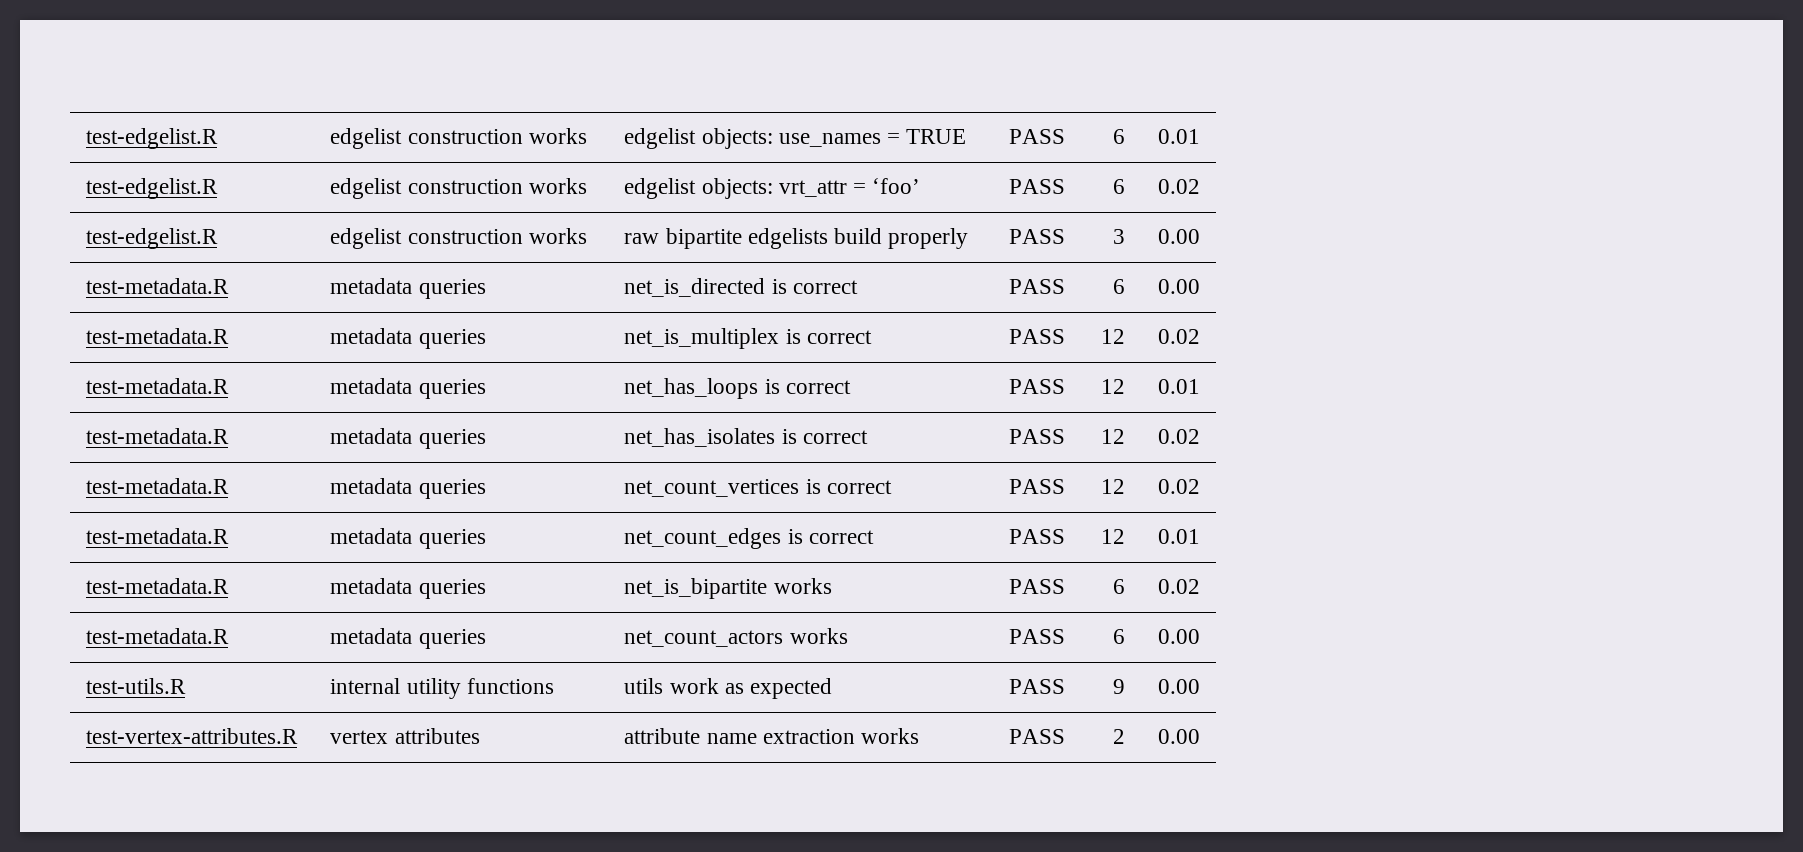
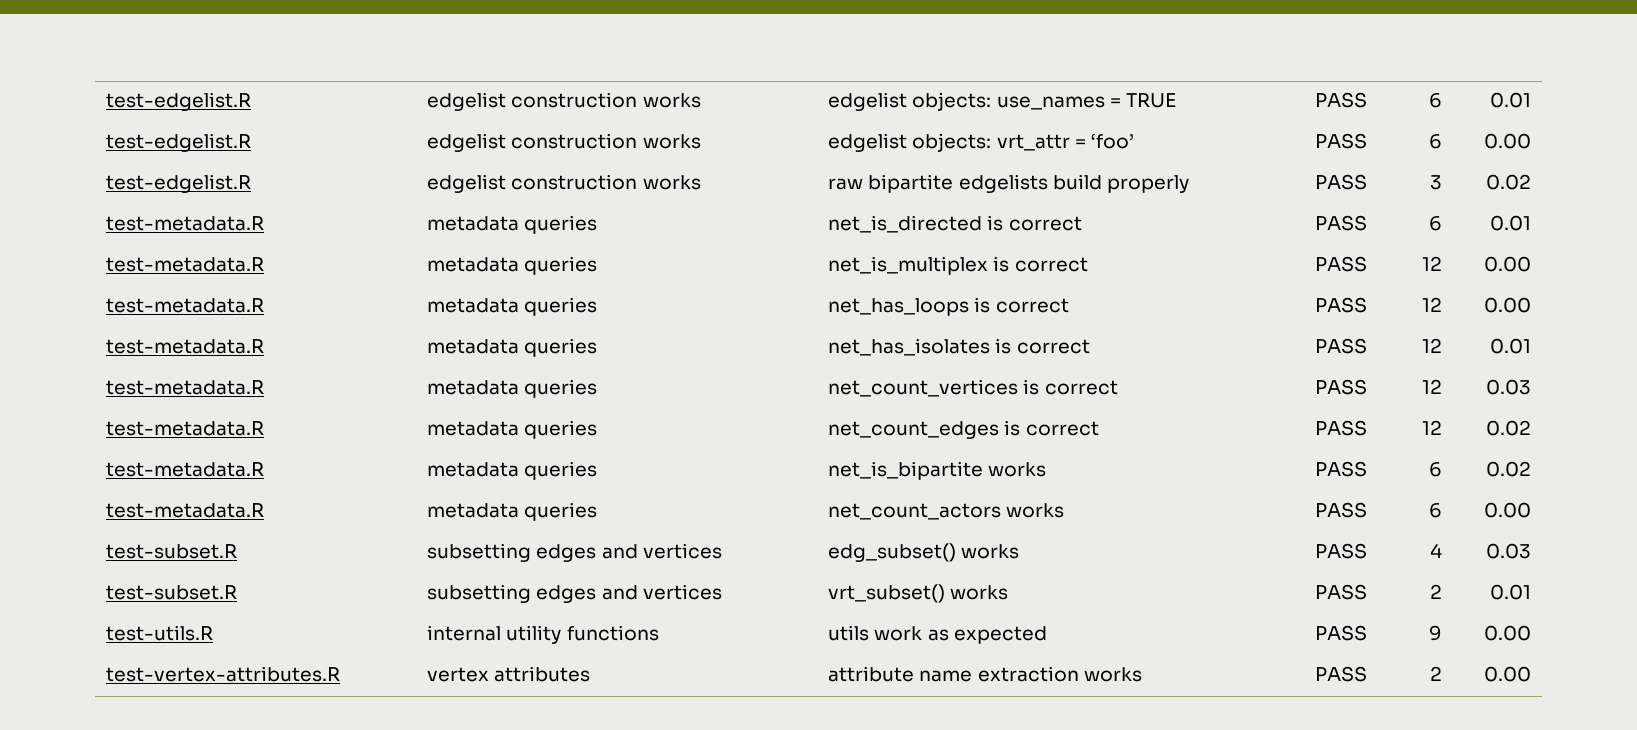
[1157,179,1200,194] 0.02 -> [1483,133,1531,149] 0.00
[1157,229,1200,244] 0.00 -> [1485,174,1531,190] 0.02
[1157,279,1200,294] 0.00 -> [1489,215,1531,231] 0.01
[1157,329,1200,344] 0.02 -> [1483,256,1531,272] 0.00
[1157,379,1200,394] 0.01 -> [1483,297,1531,313] 0.00
[1157,429,1200,444] 0.02 -> [1489,338,1531,354] 0.01
[1157,479,1200,494] 0.02 -> [1485,379,1531,395] 0.03
[1157,529,1200,544] 0.01 -> [1485,420,1531,436] 0.02
(1200, 636) none -> [106,544,238,559] [427,543,722,562] [828,543,1020,562] [1315,543,1368,559] [1429,543,1442,558] [1485,543,1531,559] [106,585,238,600] [427,584,722,603] [828,584,1009,603] [1315,584,1368,600] [1429,584,1442,599] [1489,584,1531,600] // test-subset.R | subsetting edges and vertices | edg_subset() works | PASS | 4 | 0.03 // test-subset.R | subsetting edges and vertices | vrt_subset() works | PASS | 2 | 0.01

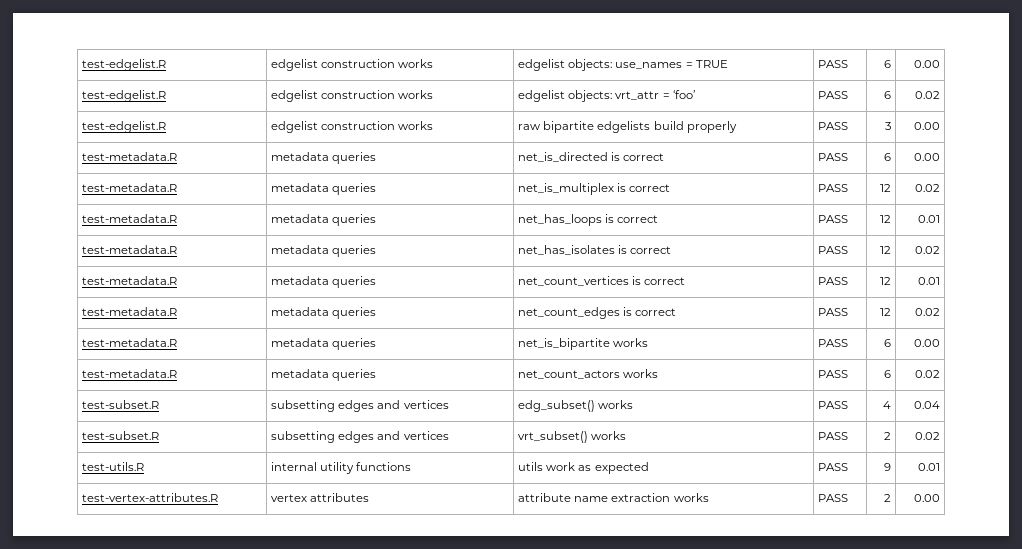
[1489,92,1531,108] 0.01 -> [913,60,940,68] 0.00
[1483,133,1531,149] 0.00 -> [914,91,940,99] 0.02
[1485,174,1531,190] 0.02 -> [913,122,940,130] 0.00
[1489,215,1531,231] 0.01 -> [913,153,940,161] 0.00
[1483,256,1531,272] 0.00 -> [914,184,940,192] 0.02
[1483,297,1531,313] 0.00 -> [917,215,940,223] 0.01
[1489,338,1531,354] 0.01 -> [914,246,940,254] 0.02
[1485,379,1531,395] 0.03 -> [917,277,940,285] 0.01
[1485,461,1531,477] 0.02 -> [913,339,940,347] 0.00
[1483,502,1531,518] 0.00 -> [914,370,940,378] 0.02
[1485,543,1531,559] 0.03 -> [913,401,940,409] 0.04
[1489,584,1531,600] 0.01 -> [914,432,940,440] 0.02
[1483,625,1531,641] 0.00 -> [917,463,940,471] 0.01

